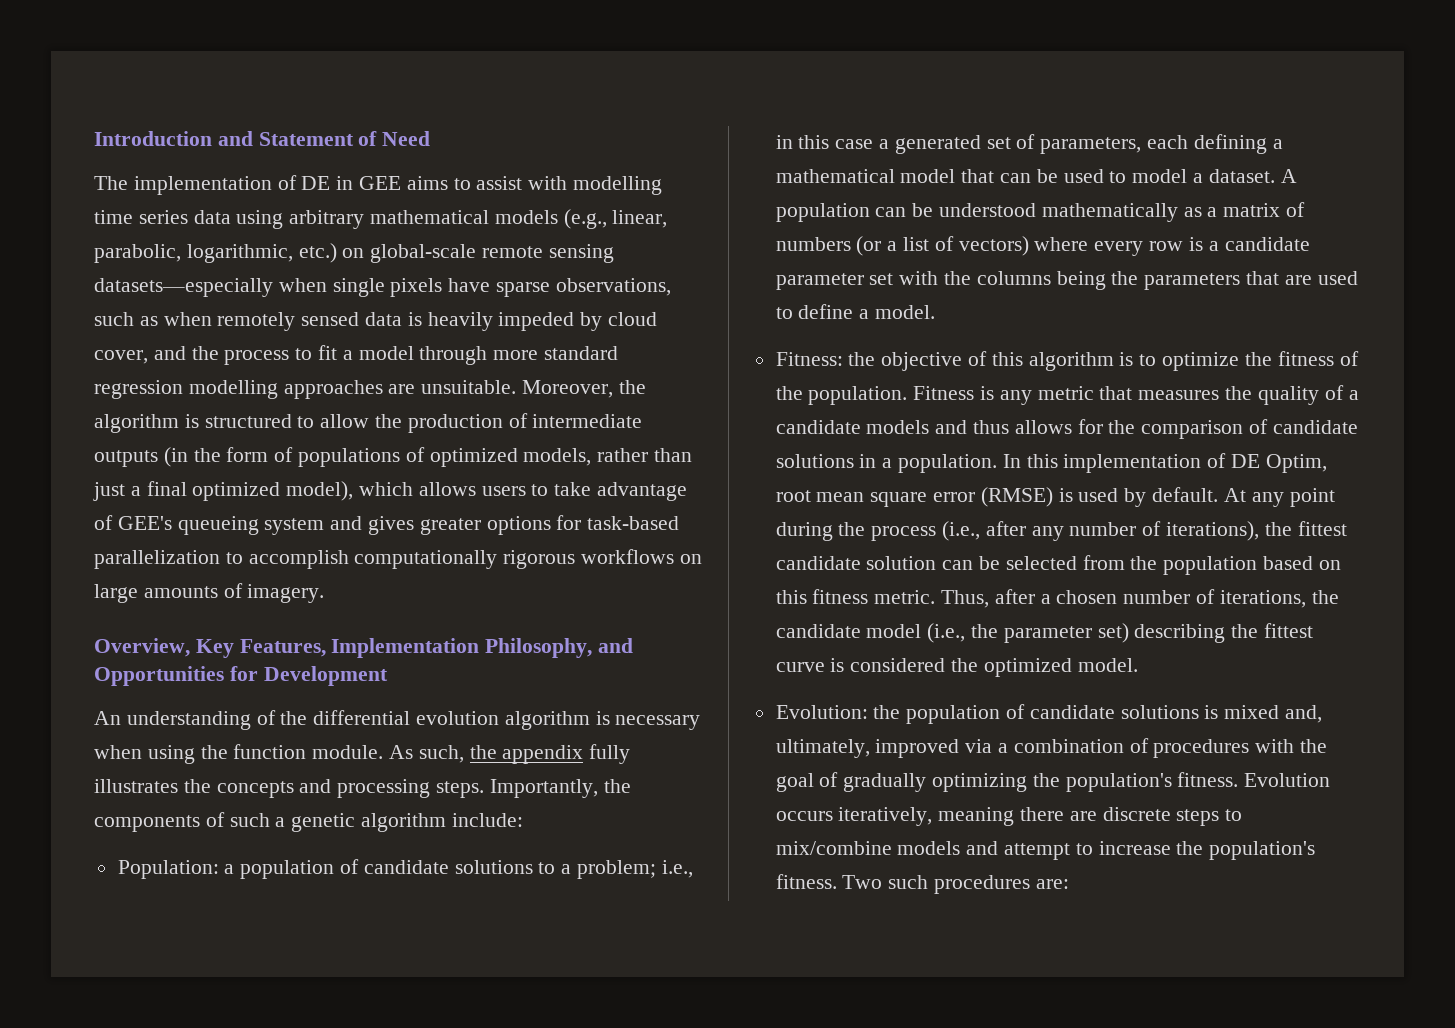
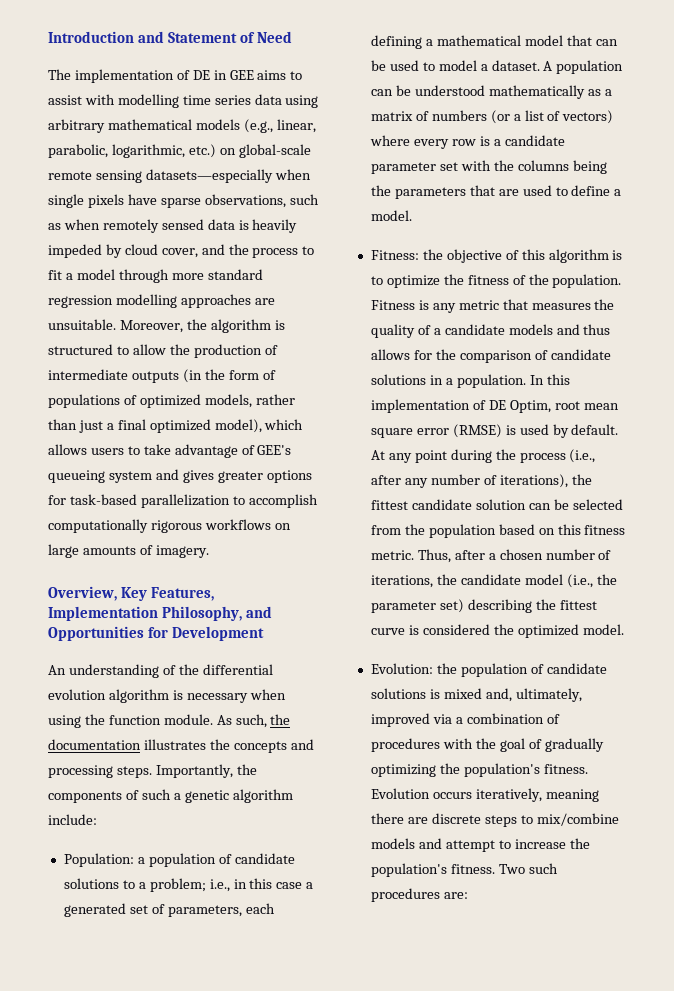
[502,744,631,764] appendix fully -> [48,739,141,750] documentation

